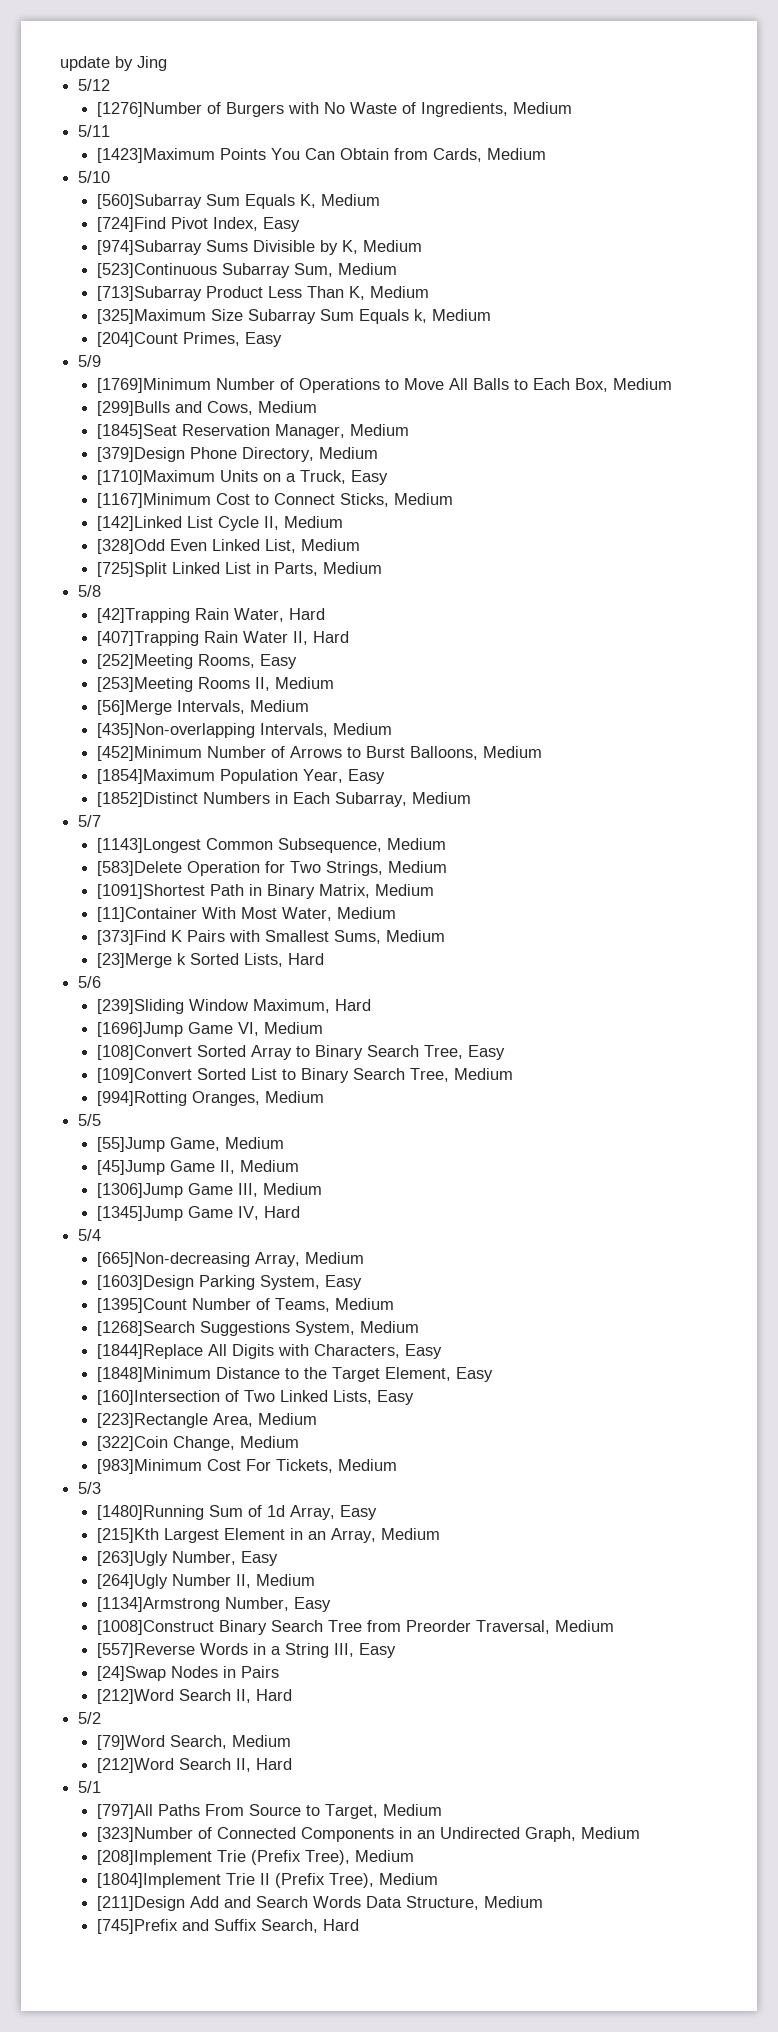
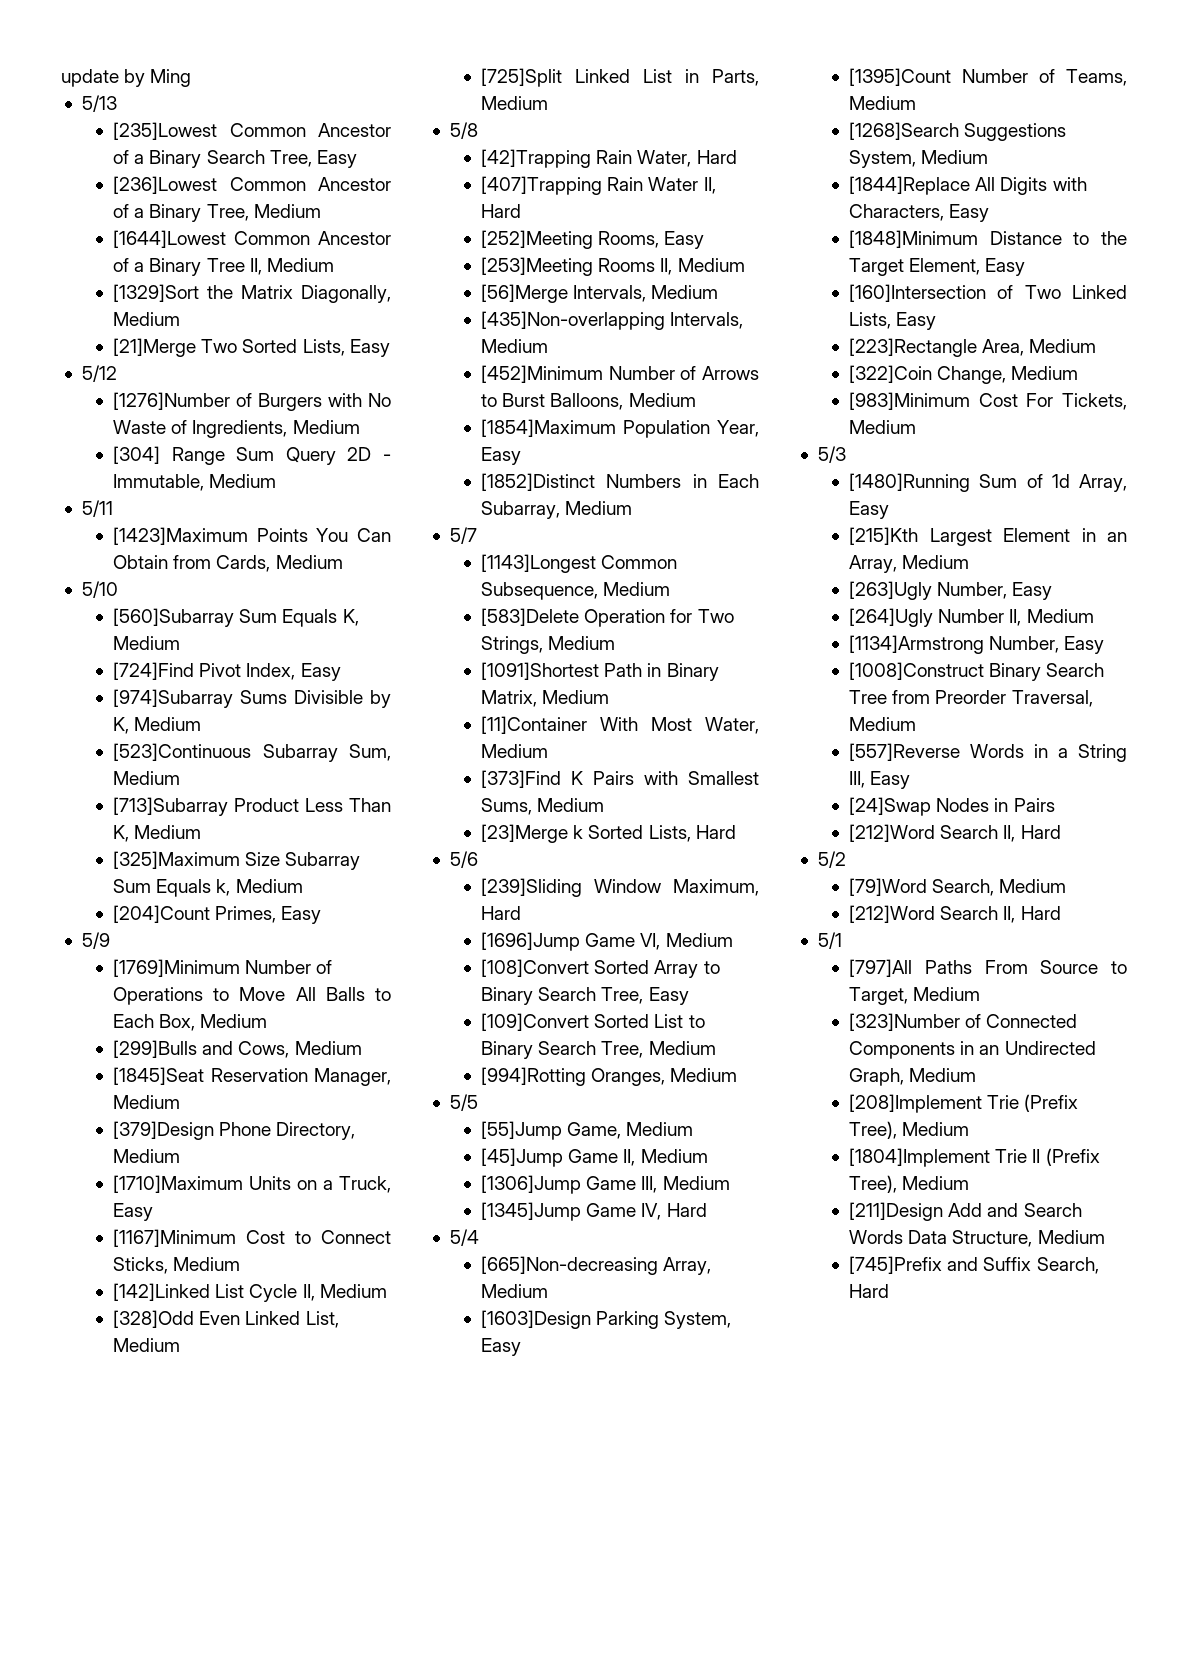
[137,56,167,71] Jing -> [150,69,192,87] [81,95,117,112] [113,122,391,140] [113,150,357,168] [113,176,391,194] [113,204,321,222] [113,230,391,248] [113,258,334,276] [113,284,391,303] [113,312,181,326] [113,338,390,357] Ming // 5/13 // [235]Lowest Common Ancestor of a Binary Search Tree, Easy // [236]Lowest Common Ancestor of a Binary Tree, Medium // [1644]Lowest Common Ancestor of a Binary Tree II, Medium // [1329]Sort the Matrix Diagonally, Medium // [21]Merge Two Sorted Lists, Easy
(572, 108) none -> [113,446,391,465] [113,474,277,491] // [304] Range Sum Query 2D - Immutable, Medium

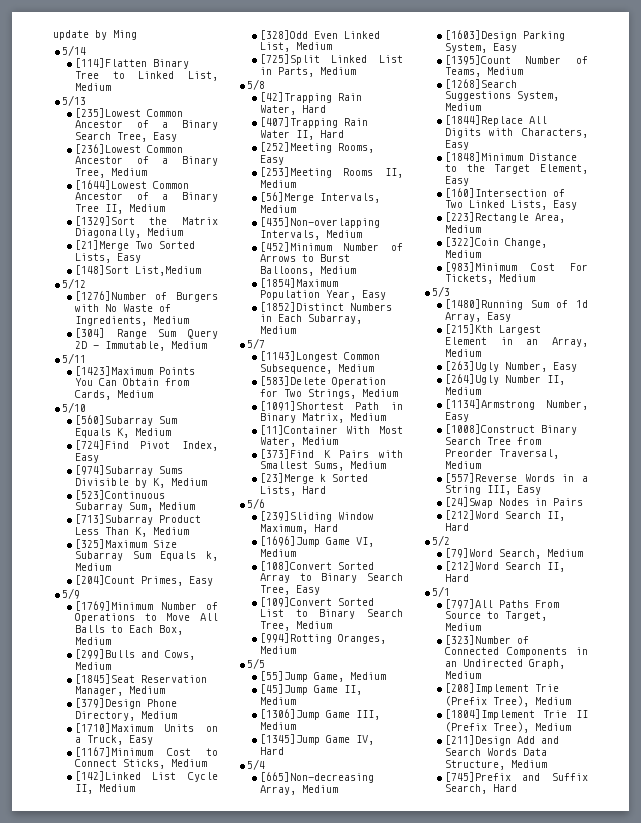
(192, 78) none -> [62,45,87,56] [74,58,189,69] [74,71,218,81] [74,83,111,91] // 5/14 // [114]Flatten Binary Tree to Linked List, Medium
(390, 348) none -> [74,265,201,276] // [148]Sort List,Medium

